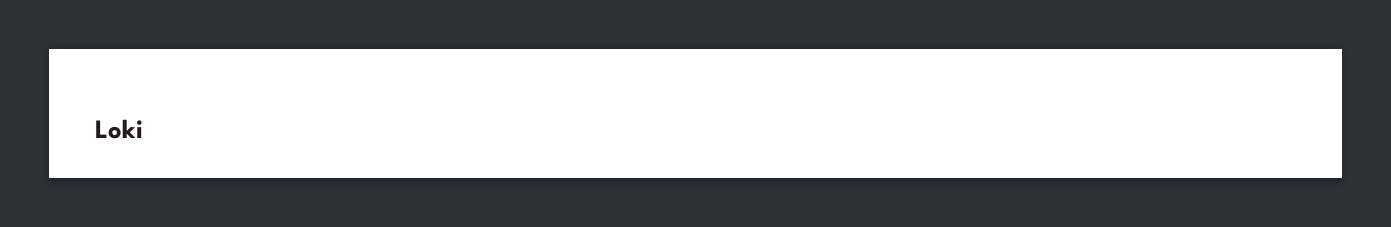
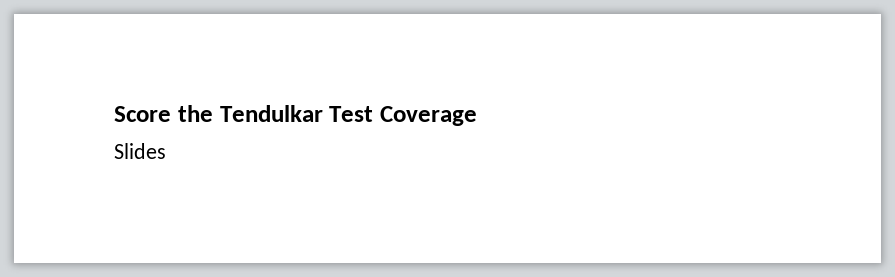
[95,119,143,139] Loki -> [114,105,477,126] [114,143,166,159] Score the Tendulkar Test Coverage // Slides

